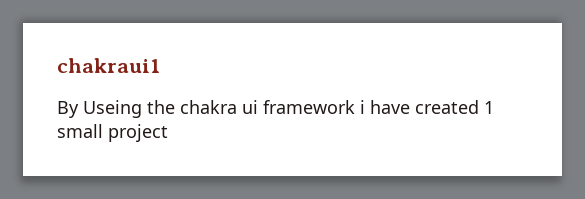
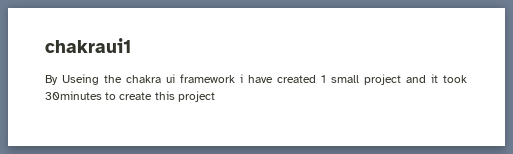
(168, 133) none -> [406,74,467,83] [45,91,215,102] and it took 30minutes to create this project

